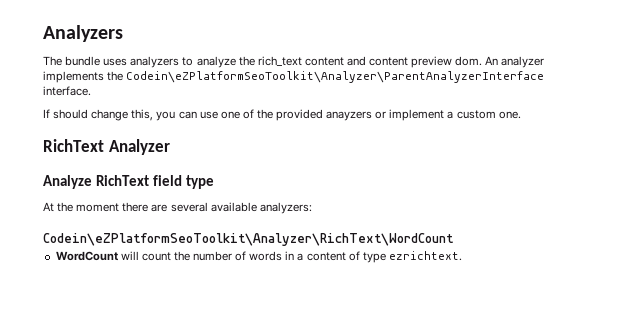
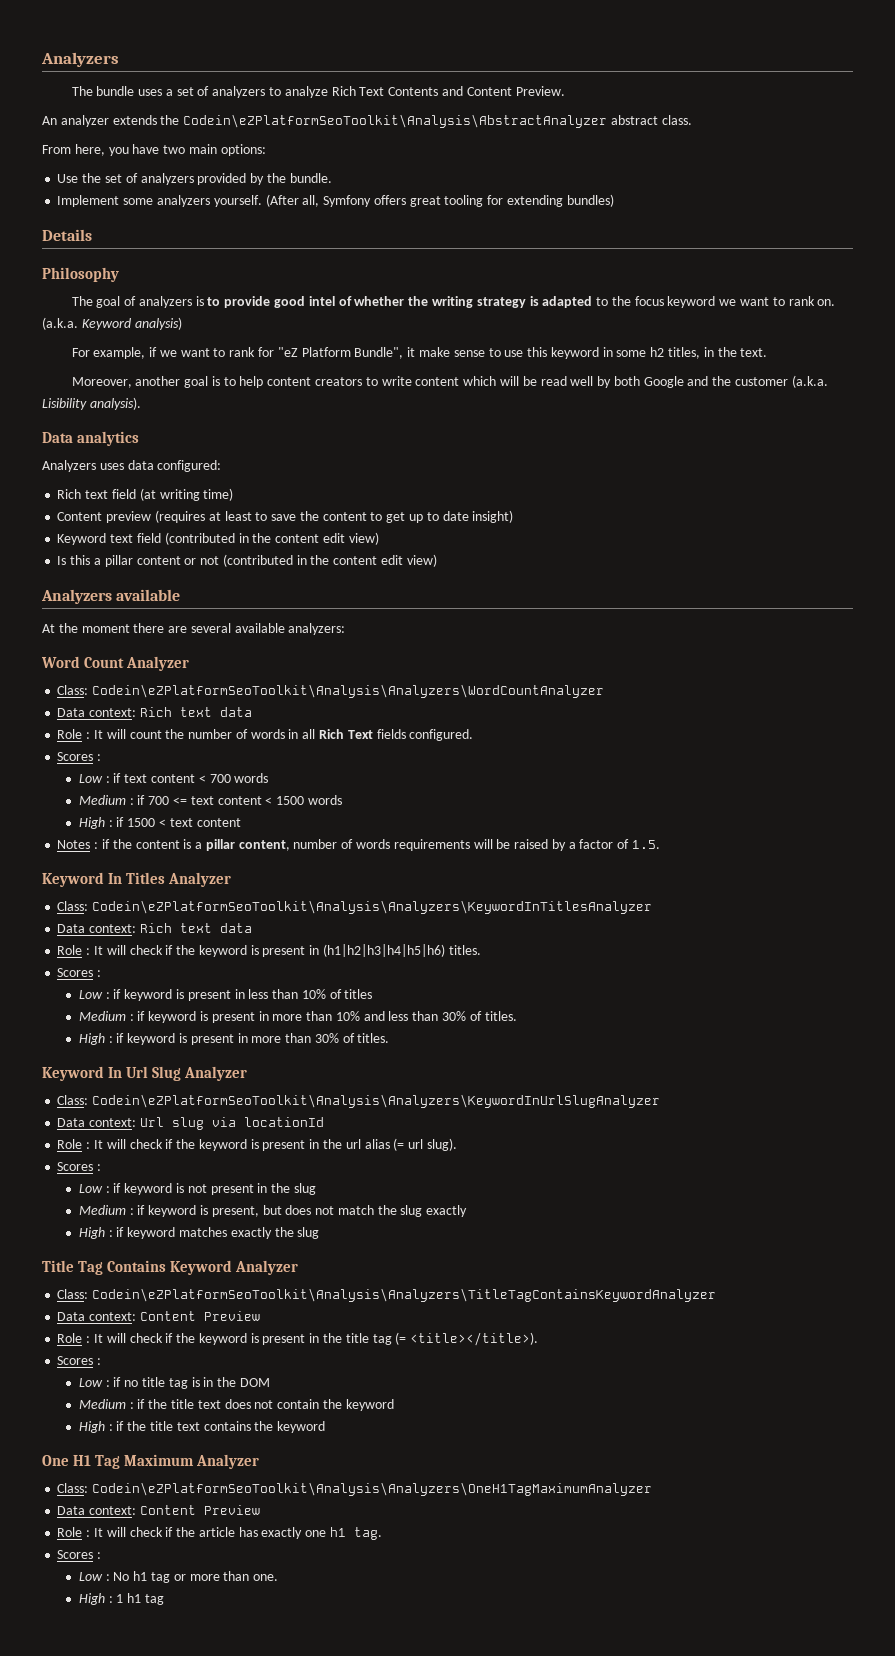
[130,56,545,68] [43,71,545,83] [43,86,91,96] [43,109,521,121] [43,139,170,155] [43,175,214,189] analyzers to analyze the rich_text content and content preview dom. An analyzer implements the Codein\eZPlatformSeoToolkit\Analyzer\ParentAnalyzerInterface interface. // If should change this, you can use one of the provided anayzers or implement a custom one. // RichText Analyzer // Analyze RichText field type -> [165,86,565,98] [42,114,692,128] [42,144,266,156] [57,173,332,185] [57,194,614,207] [42,229,92,241] [42,267,119,282] [71,296,836,308] [42,317,182,330] [71,347,768,359] [71,375,828,388] [42,397,141,410] [42,431,139,446] [42,460,222,472] [57,488,234,501] [57,510,514,523] [57,532,379,545] [57,554,437,567] [41,589,181,604] a set of analyzers to analyze Rich Text Contents and Content Preview. // An analyzer extends the Codein\eZPlatformSeoToolkit\Analysis\AbstractAnalyzer abstract class. // From here, you have two main options: // Use the set of analyzers provided by the bundle. // Implement some analyzers yourself. (After all, Symfony offers great tooling for extending bundles) // Details // Philosophy // The goal of analyzers is to provide good intel of whether the writing strategy is adapted to the focus keyword we want to rank on. (a.k.a. Keyword analysis) // For example, if we want to rank for "eZ Platform Bundle", it make sense to use this keyword in some h2 titles, in the text. // Moreover, another goal is to help content creators to write content which will be read well by both Google and the customer (a.k.a. Lisibility analysis). // Data analytics // Analyzers uses data configured: // Rich text field (at writing time) // Content preview (requires at least to save the content to get up to date insight) // Keyword text field (contributed in the content edit view) // Is this a pillar content or not (contributed in the content edit view) // Analyzers available
[43,233,454,246] [55,251,118,261] Codein\eZPlatformSeoToolkit\Analyzer\RichText\WordCount // WordCount -> [41,656,189,671] [57,684,605,698] [57,707,252,717] [57,729,103,739] Word Count Analyzer // Class: Codein\eZPlatformSeoToolkit\Analysis\Analyzers\WordCountAnalyzer // Data context: Rich text data // Role : It
[297,251,462,263] a content of type ezrichtext. -> [302,729,474,741] [57,752,102,761] [78,773,269,783] [78,795,342,805] [78,817,241,829] [57,839,660,851] [42,872,231,887] [57,900,653,914] [57,923,252,933] [57,944,481,957] [57,968,102,977] [78,989,373,1001] [78,1011,517,1023] [78,1033,390,1045] [42,1066,247,1081] [57,1094,661,1108] [57,1117,324,1130] [57,1138,457,1151] [57,1162,102,1171] [78,1183,316,1195] [78,1205,468,1217] [78,1227,320,1239] [42,1260,298,1275] [57,1288,717,1302] [57,1311,260,1321] [57,1332,539,1346] [57,1356,102,1365] [78,1377,270,1389] [78,1399,394,1411] [78,1421,326,1433] [42,1454,259,1469] [57,1482,653,1496] [57,1505,260,1515] [57,1527,382,1540] [57,1550,102,1559] [78,1571,279,1583] [78,1593,164,1605] all Rich Text fields configured. // Scores : // Low : if text content < 700 words // Medium : if 700 <= text content < 1500 words // High : if 1500 < text content // Notes : if the content is a pillar content, number of words requirements will be raised by a factor of 1.5. // Keyword In Titles Analyzer // Class: Codein\eZPlatformSeoToolkit\Analysis\Analyzers\KeywordInTitlesAnalyzer // Data context: Rich text data // Role : It will check if the keyword is present in (h1|h2|h3|h4|h5|h6) titles. // Scores : // Low : if keyword is present in less than 10% of titles // Medium : if keyword is present in more than 10% and less than 30% of titles. // High : if keyword is present in more than 30% of titles. // Keyword In Url Slug Analyzer // Class: Codein\eZPlatformSeoToolkit\Analysis\Analyzers\KeywordInUrlSlugAnalyzer // Data context: Url slug via locationId // Role : It will check if the keyword is present in the url alias (= url slug). // Scores : // Low : if keyword is not present in the slug // Medium : if keyword is present, but does not match the slug exactly // High : if keyword matches exactly the slug // Title Tag Contains Keyword Analyzer // Class: Codein\eZPlatformSeoToolkit\Analysis\Analyzers\TitleTagContainsKeywordAnalyzer // Data context: Content Preview // Role : It will check if the keyword is present in the title tag (= <title></title>). // Scores : // Low : if no title tag is in the DOM // Medium : if the title text does not contain the keyword // High : if the title text contains the keyword // One H1 Tag Maximum Analyzer // Class: Codein\eZPlatformSeoToolkit\Analysis\Analyzers\OneH1TagMaximumAnalyzer // Data context: Content Preview // Role : It will check if the article has exactly one h1 tag. // Scores : // Low : No h1 tag or more than one. // High : 1 h1 tag

